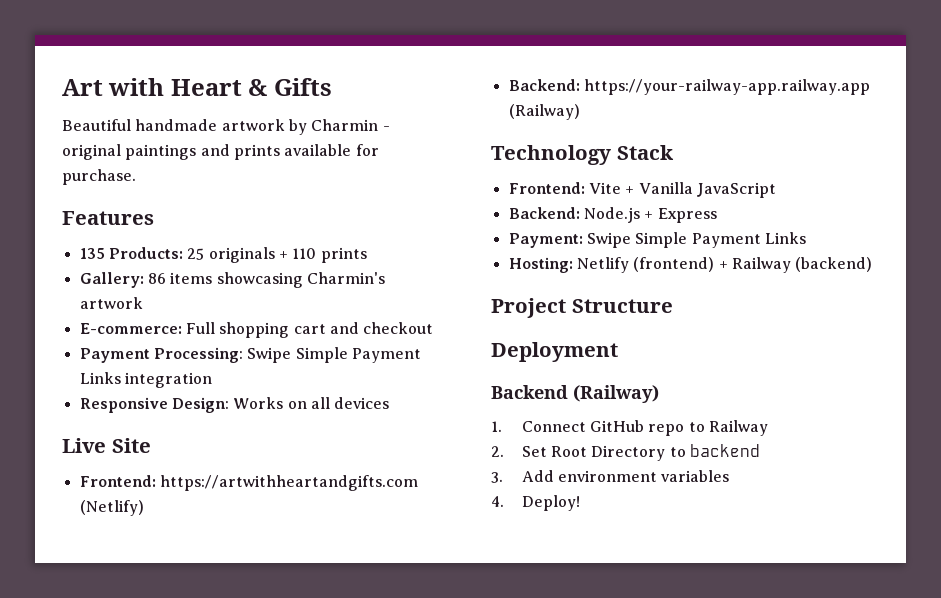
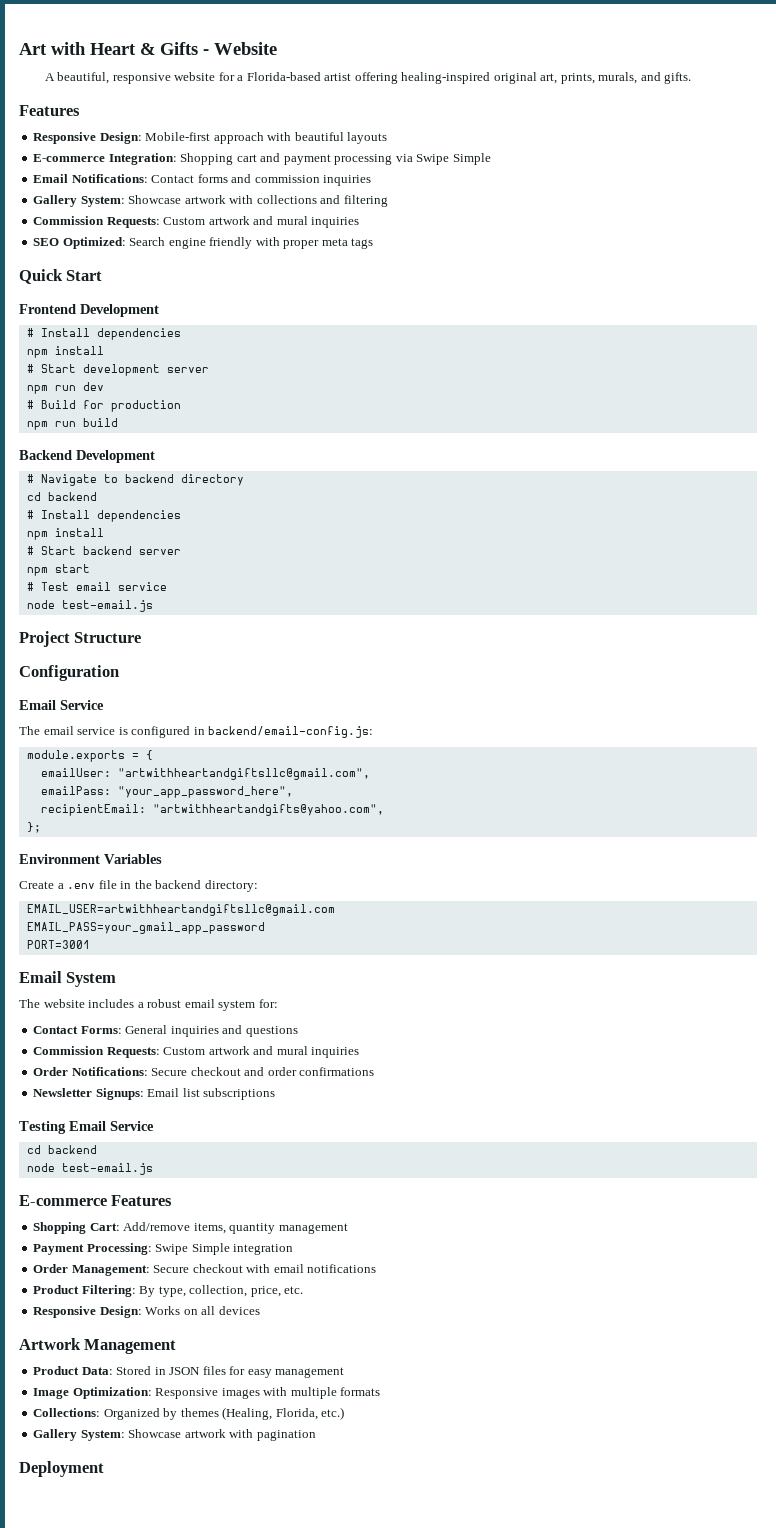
[62,119,390,135] [62,144,379,160] [62,169,136,185] [62,211,154,225] [79,247,367,263] [79,272,385,288] [79,297,143,309] [79,322,434,338] // Beautiful handmade artwork by Charmin - original paintings and prints available for purchase. // Features // 135 Products: 25 originals + 110 prints // Gallery: 86 items showcasing Charmin's artwork // E-commerce: Full shopping cart and checkout -> [203,42,277,55] [44,72,692,84] [19,105,80,116] [33,132,388,144] [33,153,491,165] [33,174,372,186] [33,195,388,207] [33,216,360,228] [33,237,374,249] [19,269,103,284] [19,304,159,317] [26,328,181,340] [26,346,104,358] [26,364,209,376] [26,382,104,394] [26,400,181,412] [26,418,118,430] [19,450,155,463] [26,474,244,486] [26,492,97,501] [26,510,181,522] [26,528,104,540] [26,546,181,555] [26,564,90,576] [26,582,167,591] [26,600,153,612] [19,631,142,647] [19,665,119,681] [19,700,104,710] [19,726,374,738] [26,750,153,762] [40,768,370,780] [40,786,293,798] [40,804,384,816] [26,822,41,833] [19,854,162,864] [19,880,258,892] [26,904,335,916] [26,922,265,934] [26,940,90,949] [19,971,117,987] [19,999,278,1011] [33,1025,298,1037] [33,1046,360,1058] [33,1067,375,1076] [33,1088,276,1100] [19,1121,154,1134] [26,1145,97,1154] [26,1163,153,1175] [19,1195,173,1206] [33,1222,348,1234] - Website // A beautiful, responsive website for a Florida-based artist offering healing-inspired original art, prints, murals, and gifts. // Features // Responsive Design: Mobile-first approach with beautiful layouts // E-commerce Integration: Shopping cart and payment processing via Swipe Simple // Email Notifications: Contact forms and commission inquiries // Gallery System: Showcase artwork with collections and filtering // Commission Requests: Custom artwork and mural inquiries // SEO Optimized: Search engine friendly with proper meta tags // Quick Start // Frontend Development // # Install dependencies // npm install // # Start development server // npm run dev // # Build for production // npm run build // Backend Development // # Navigate to backend directory // cd backend // # Install dependencies // npm install // # Start backend server // npm start // # Test email service // node test-email.js // Project Structure // Configuration // Email Service // The email service is configured in backend/email-config.js: // module.exports = { // emailUser: "artwithheartandgiftsllc@gmail.com", // emailPass: "your_app_password_here", // recipientEmail: "artwithheartandgifts@yahoo.com", // }; // Environment Variables // Create a .env file in the backend directory: // EMAIL_USER=artwithheartandgiftsllc@gmail.com // EMAIL_PASS=your_gmail_app_password // PORT=3001 // Email System // The website includes a robust email system for: // Contact Forms: General inquiries and questions // Commission Requests: Custom artwork and mural inquiries // Order Notifications: Secure checkout and order confirmations // Newsletter Signups: Email list subscriptions // Testing Email Service // cd backend // node test-email.js // E-commerce Features // Shopping Cart: Add/remove items, quantity management
[351,348,421,363] [79,372,121,384] Payment Links -> (230, 1249) none
(212, 380) none -> [33,1264,377,1276] [33,1285,304,1297] // Order Management: Secure checkout with email notifications // Product Filtering: By type, collection, price, etc.
[62,438,151,453] [79,475,418,491] [79,500,144,516] [508,79,870,95] [508,104,580,120] [491,145,674,165] [508,182,776,198] [508,207,717,223] [508,232,806,248] [508,257,873,273] [491,298,673,318] [491,342,618,362] [491,385,659,403] [491,420,769,436] [491,444,761,461] [491,470,730,483] [491,495,580,511] Live Site // Frontend: https://artwithheartandgifts.com (Netlify) // Backend: https://your-railway-app.railway.app (Railway) // Technology Stack // Frontend: Vite + Vanilla JavaScript // Backend: Node.js + Express // Payment: Swipe Simple Payment Links // Hosting: Netlify (frontend) + Railway (backend) // Project Structure // Deployment // Backend (Railway) // 1. Connect GitHub repo to Railway // 2. Set Root Directory to backend // 3. Add environment variables // 4. Deploy! -> [19,1338,177,1354] [33,1366,345,1378] [33,1387,381,1399] [33,1407,345,1420] [33,1429,316,1441] [19,1461,104,1477] Artwork Management // Product Data: Stored in JSON files for easy management // Image Optimization: Responsive images with multiple formats // Collections: Organized by themes (Healing, Florida, etc.) // Gallery System: Showcase artwork with pagination // Deployment

